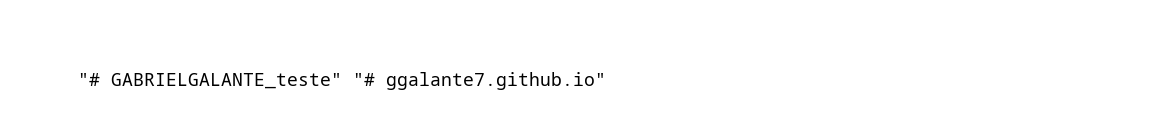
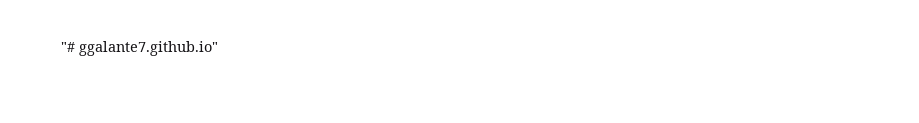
[78,73,375,89] "# GABRIELGALANTE_teste" "# -> [61,42,75,52] "#

